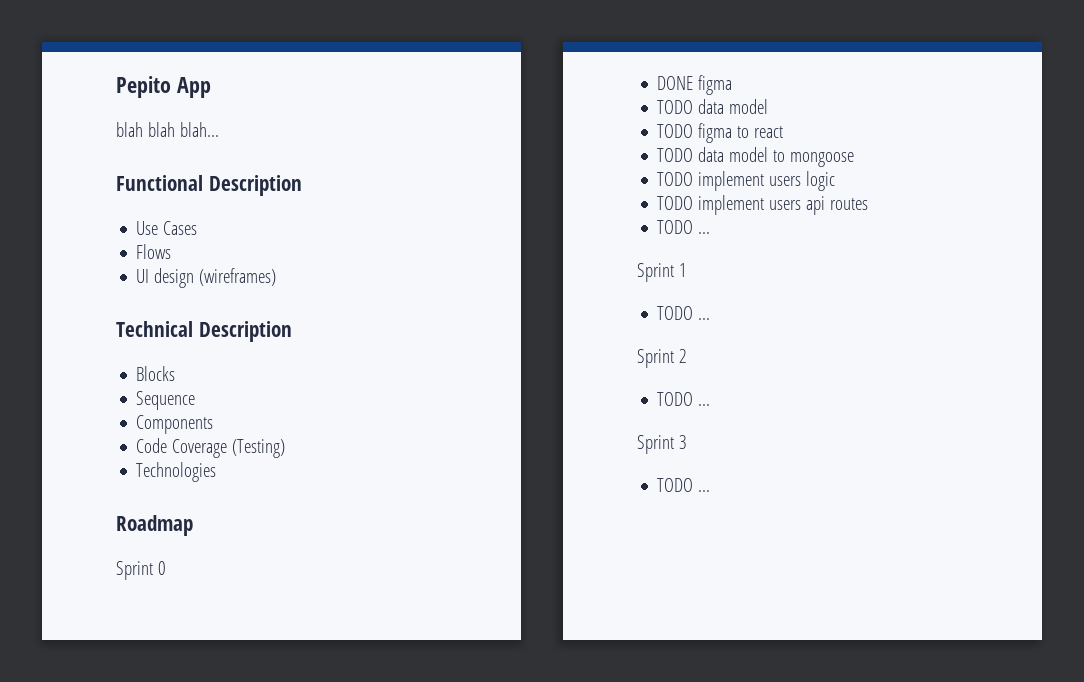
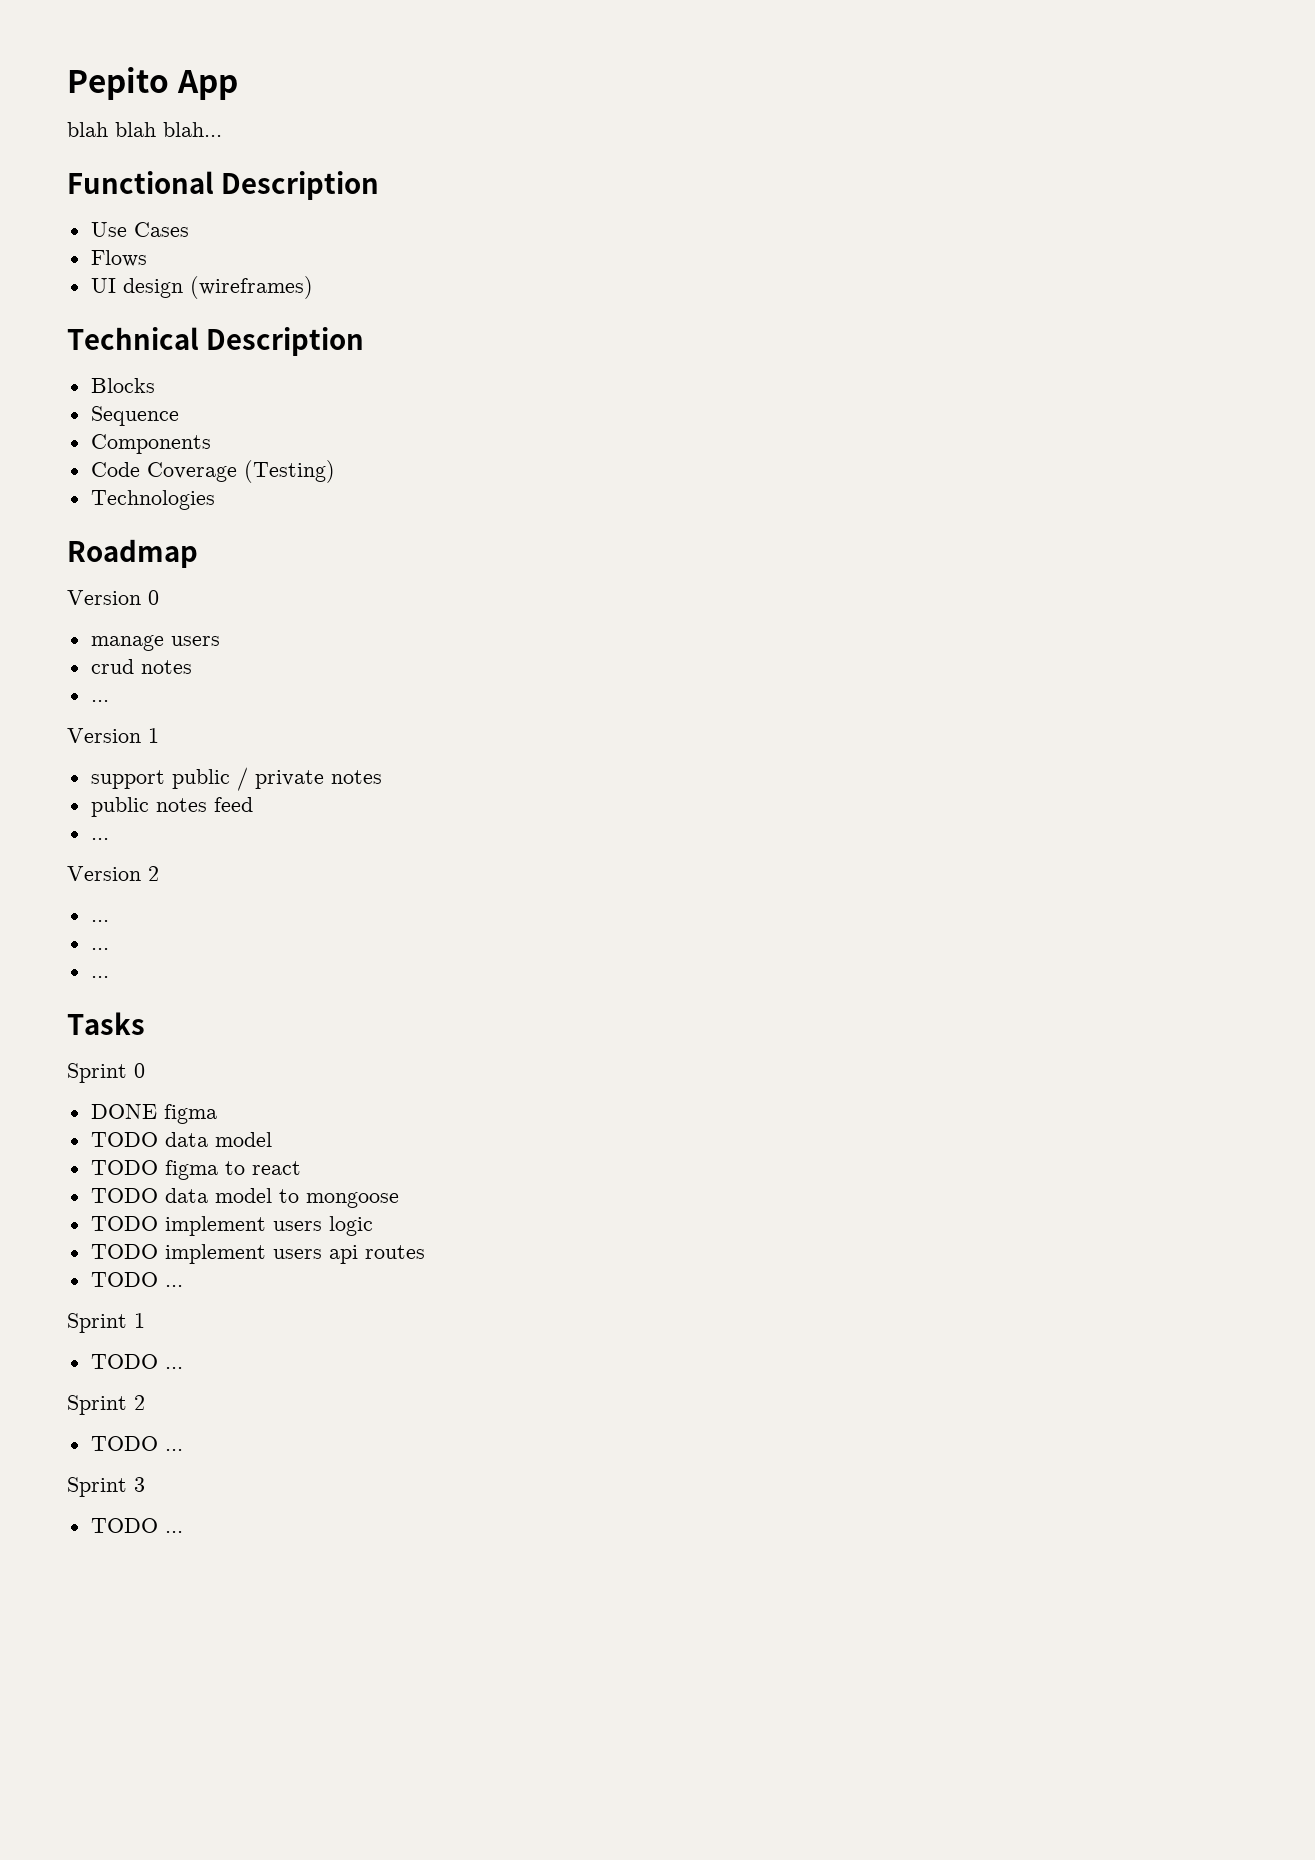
(193, 525) none -> [67,590,159,605] [90,635,220,651] [90,659,192,674] [90,700,109,702] [67,728,159,743] [90,767,382,791] [90,797,253,817] [90,838,109,840] [67,866,159,881] [90,920,109,922] [90,948,109,950] [90,976,109,978] [67,1012,145,1035] // Version 0 // manage users // crud notes // ... // Version 1 // support public / private notes // public notes feed // ... // Version 2 // ... // ... // ... // Tasks

